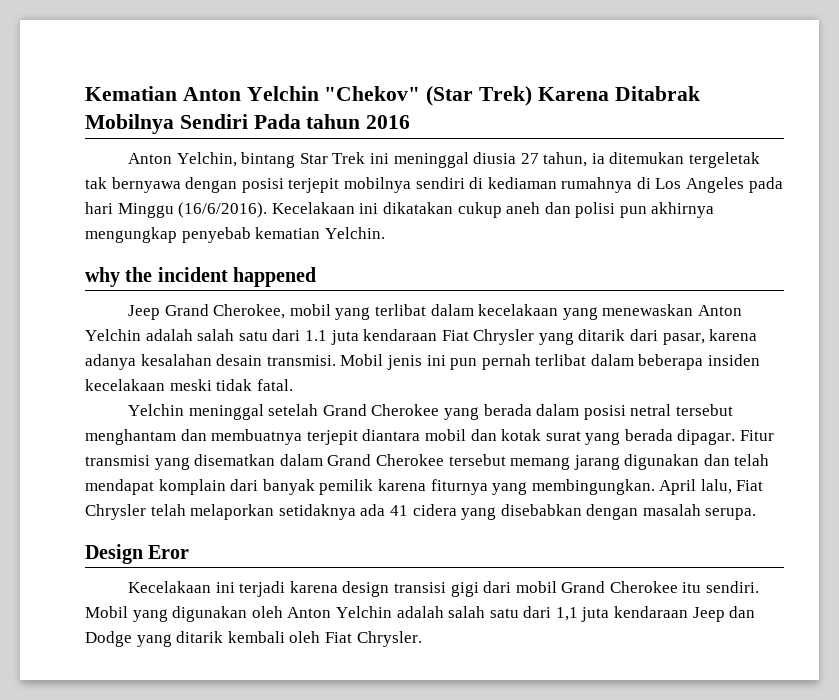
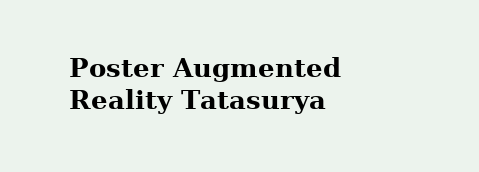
[85,86,700,106] [85,114,411,134] [127,152,761,168] [85,177,783,193] [85,202,715,218] [85,227,385,243] [85,267,317,287] [127,304,742,320] [85,329,758,345] [85,354,761,370] [85,379,293,391] [127,404,733,420] [85,429,775,445] [85,454,770,470] [85,479,764,495] [85,504,757,520] [85,544,190,564] [127,581,760,597] [85,606,756,622] [85,631,422,647] Kematian Anton Yelchin "Chekov" (Star Trek) Karena Ditabrak Mobilnya Sendiri Pada tahun 2016 // Anton Yelchin, bintang Star Trek ini meninggal diusia 27 tahun, ia ditemukan tergeletak tak bernyawa dengan posisi terjepit mobilnya sendiri di kediaman rumahnya di Los Angeles pada hari Minggu (16/6/2016). Kecelakaan ini dikatakan cukup aneh dan polisi pun akhirnya mengungkap penyebab kematian Yelchin. // why the incident happened // Jeep Grand Cherokee, mobil yang terlibat dalam kecelakaan yang menewaskan Anton Yelchin adalah salah satu dari 1.1 juta kendaraan Fiat Chrysler yang ditarik dari pasar, karena adanya kesalahan desain transmisi. Mobil jenis ini pun pernah terlibat dalam beberapa insiden kecelakaan meski tidak fatal. // Yelchin meninggal setelah Grand Cherokee yang berada dalam posisi netral tersebut menghantam dan membuatnya terjepit diantara mobil dan kotak surat yang berada dipagar. Fitur transmisi yang disematkan dalam Grand Cherokee tersebut memang jarang digunakan dan telah mendapat komplain dari banyak pemilik karena fiturnya yang membingungkan. April lalu, Fiat Chrysler telah melaporkan setidaknya ada 41 cidera yang disebabkan dengan masalah serupa. // Design Eror // Kecelakaan ini terjadi karena design transisi gigi dari mobil Grand Cherokee itu sendiri. Mobil yang digunakan oleh Anton Yelchin adalah salah satu dari 1,1 juta kendaraan Jeep dan Dodge yang ditarik kembali oleh Fiat Chrysler. -> [69,57,341,82] [69,89,326,114] Poster Augmented Reality Tatasurya

